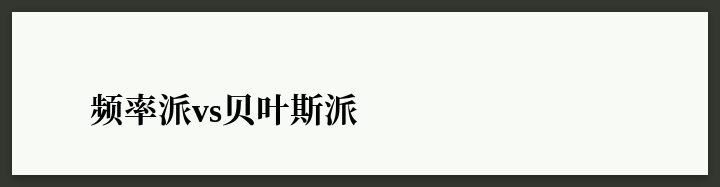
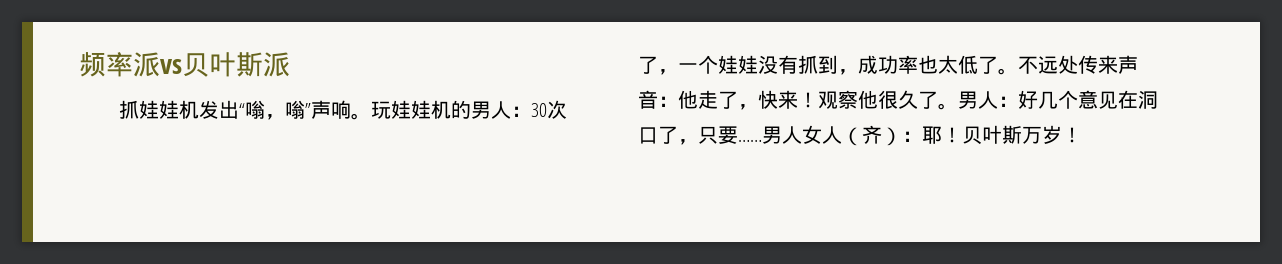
(358, 109) none -> [118,100,567,120] [638,55,1138,75] [638,90,1158,110] [638,125,1082,146] // 抓娃娃机发出“嗡，嗡”声响。玩娃娃机的男人：30次了，一个娃娃没有抓到，成功率也太低了。不远处传来声音：他走了，快来！观察他很久了。男人：好几个意见在洞口了，只要……男人女人（齐）：耶！贝叶斯万岁！

